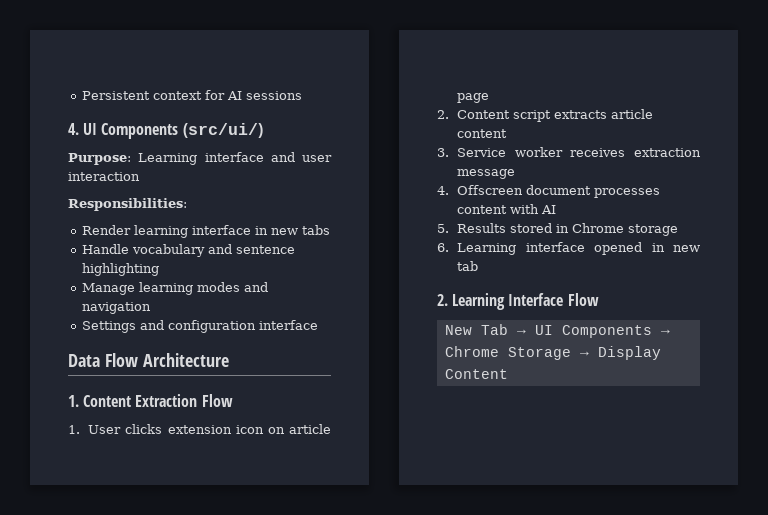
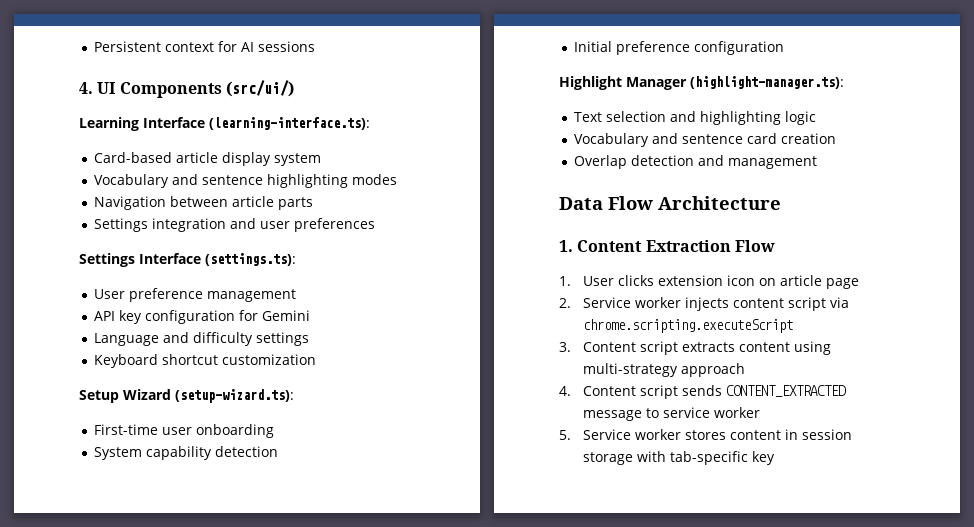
[68,152,332,165] [68,172,140,181] [68,198,187,211] [82,225,331,238] [82,244,296,257] [82,263,160,276] [82,282,269,295] [82,302,152,314] [82,320,319,333] Purpose: Learning interface and user interaction // Responsibilities: // Render learning interface in new tabs // Handle vocabulary and sentence highlighting // Manage learning modes and navigation // Settings and configuration interface -> [79,117,370,131] [94,152,322,166] [94,174,398,188] [94,196,314,210] [94,218,376,232] [79,253,296,267] [94,288,297,302] [94,310,311,324] [94,332,310,346] [94,354,317,368] [79,389,294,403] [94,424,275,438] [94,446,279,460] [574,41,785,55] [559,76,844,90] [574,111,817,125] [574,133,837,147] [574,155,818,169] Learning Interface (learning-interface.ts): // Card-based article display system // Vocabulary and sentence highlighting modes // Navigation between article parts // Settings integration and user preferences // Settings Interface (settings.ts): // User preference management // API key configuration for Gemini // Language and difficulty settings // Keyboard shortcut customization // Setup Wizard (setup-wizard.ts): // First-time user onboarding // System capability detection // Initial preference configuration // Highlight Manager (highlight-manager.ts): // Text selection and highlighting logic // Vocabulary and sentence card creation // Overlap detection and management
(449, 114) none -> [582,297,849,311] [582,319,793,333] [559,342,571,352] Service worker injects content script via chrome.scripting.executeScript // 3.
[611,109,654,119] [457,129,508,138] [437,147,701,157] [457,169,516,179] [437,185,661,198] [457,204,557,214] [437,223,679,236] [437,242,700,255] [457,261,479,271] [437,293,599,310] [444,324,670,338] [444,346,661,360] [444,369,508,379] article content // 3. Service worker receives extraction message // 4. Offscreen document processes content with AI // 5. Results stored in Chrome storage // 6. Learning interface opened in new tab // 2. Learning Interface Flow // New Tab → UI Components → Chrome Storage → Display Content -> [738,341,831,355] [582,363,745,377] [559,385,846,399] [582,407,760,421] [559,429,852,440] [582,451,775,465] content using multi-strategy approach // 4. Content script sends CONTENT_EXTRACTED message to service worker // 5. Service worker stores content in session storage with tab-specific key

